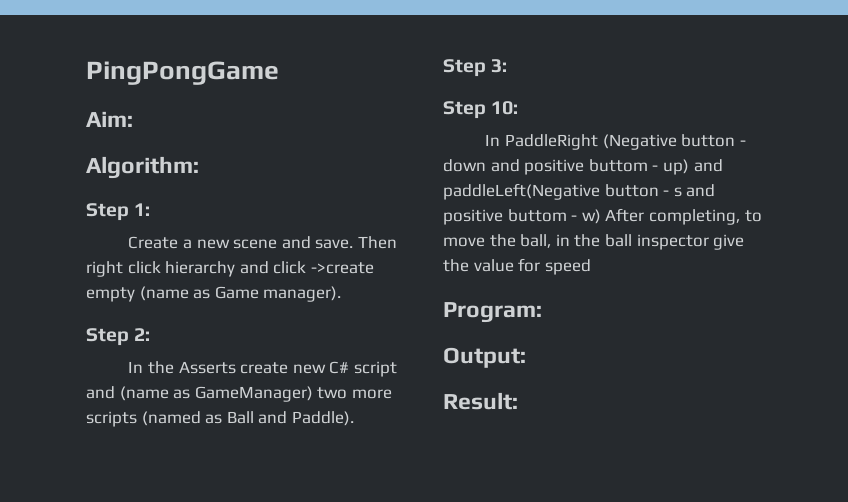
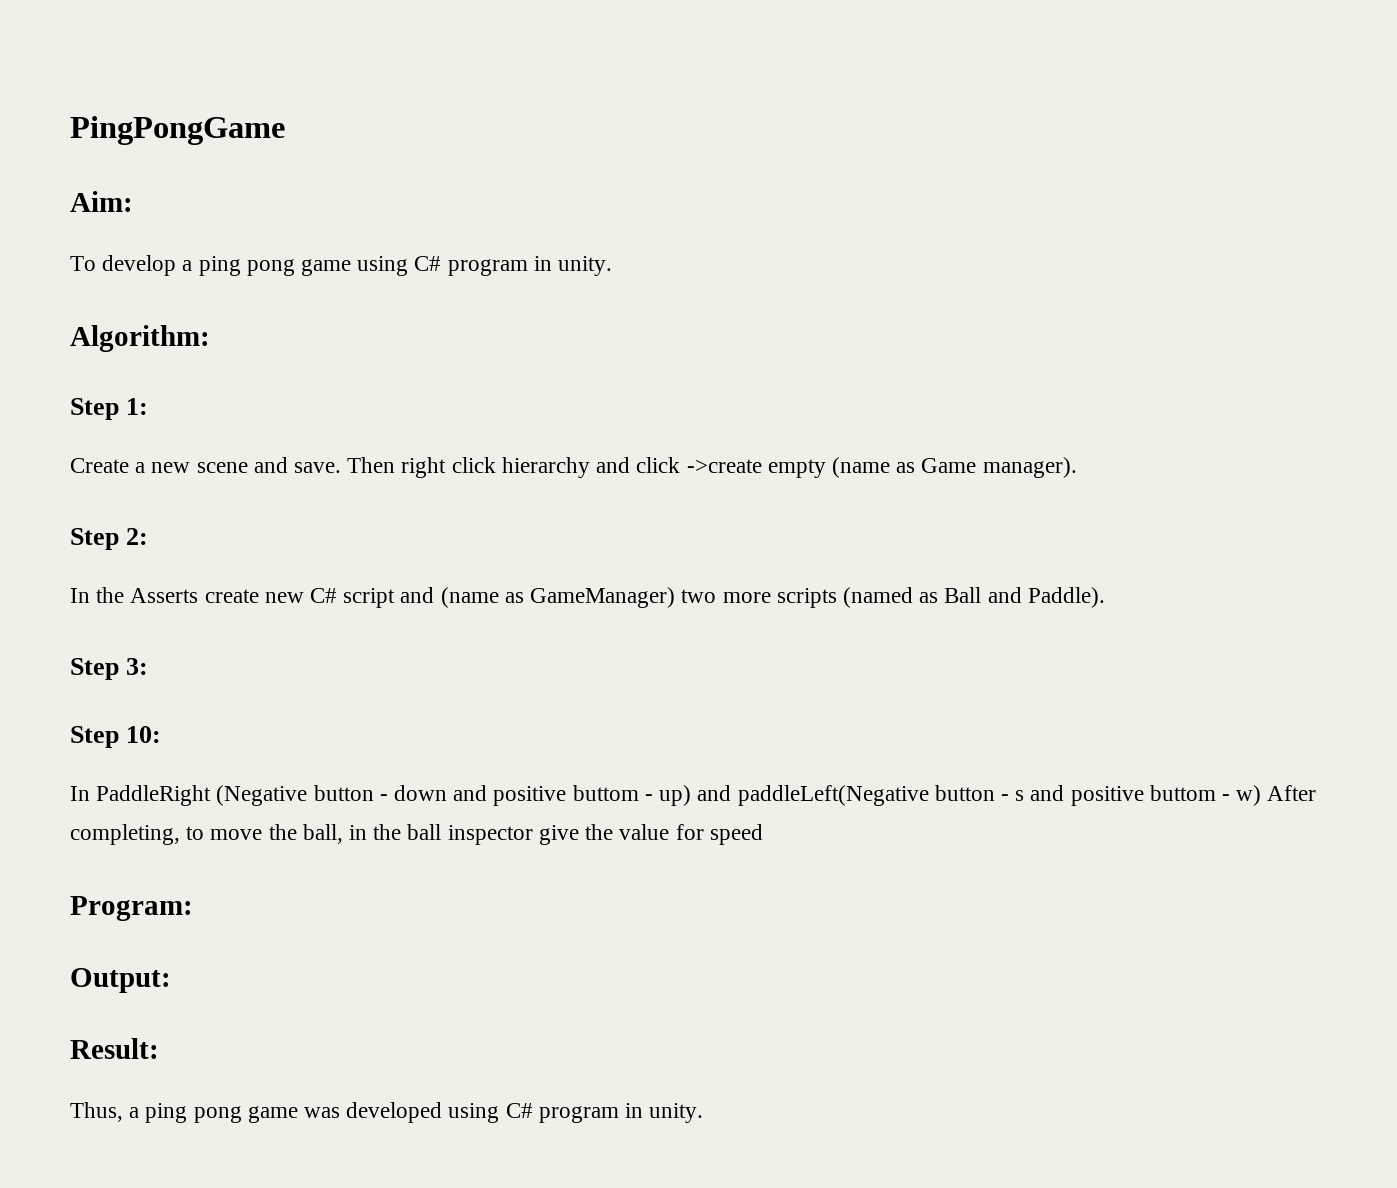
(133, 119) none -> [70,255,613,276] // To develop a ping pong game using C# program in unity.
(518, 401) none -> [70,1102,704,1123] // Thus, a ping pong game was developed using C# program in unity.

